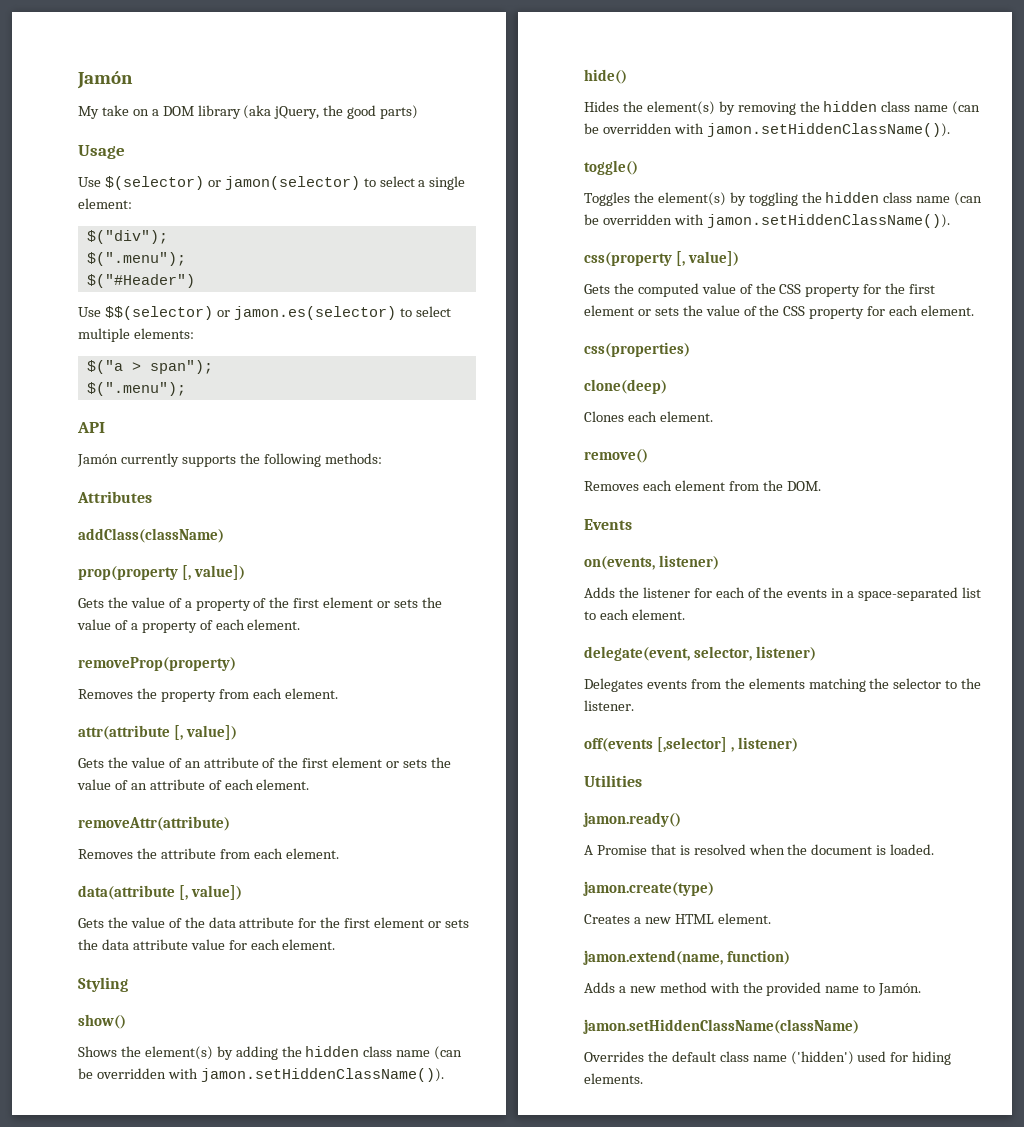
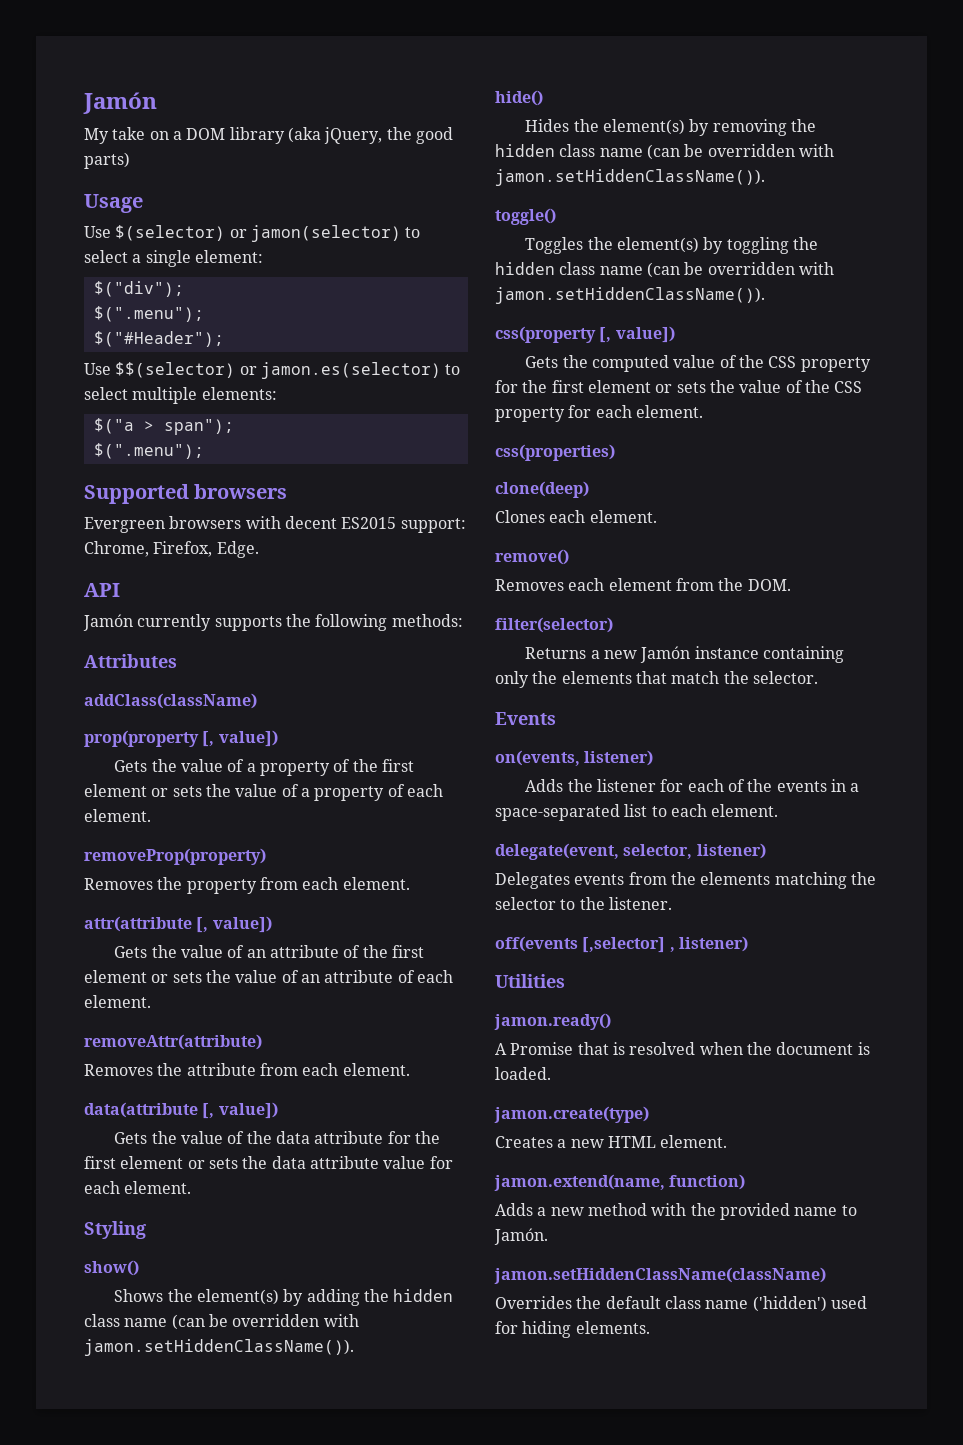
[86,274,195,288] $("#Header") -> [93,331,224,347] $("#Header");
(186, 389) none -> [84,484,288,504] [84,516,466,533] [84,541,259,558] // Supported browsers // Evergreen browsers with decent ES2015 support: Chrome, Firefox, Edge.
(821, 486) none -> [495,617,613,633] [525,646,844,663] [495,671,818,688] // filter(selector) // Returns a new Jamón instance containing only the elements that match the selector.

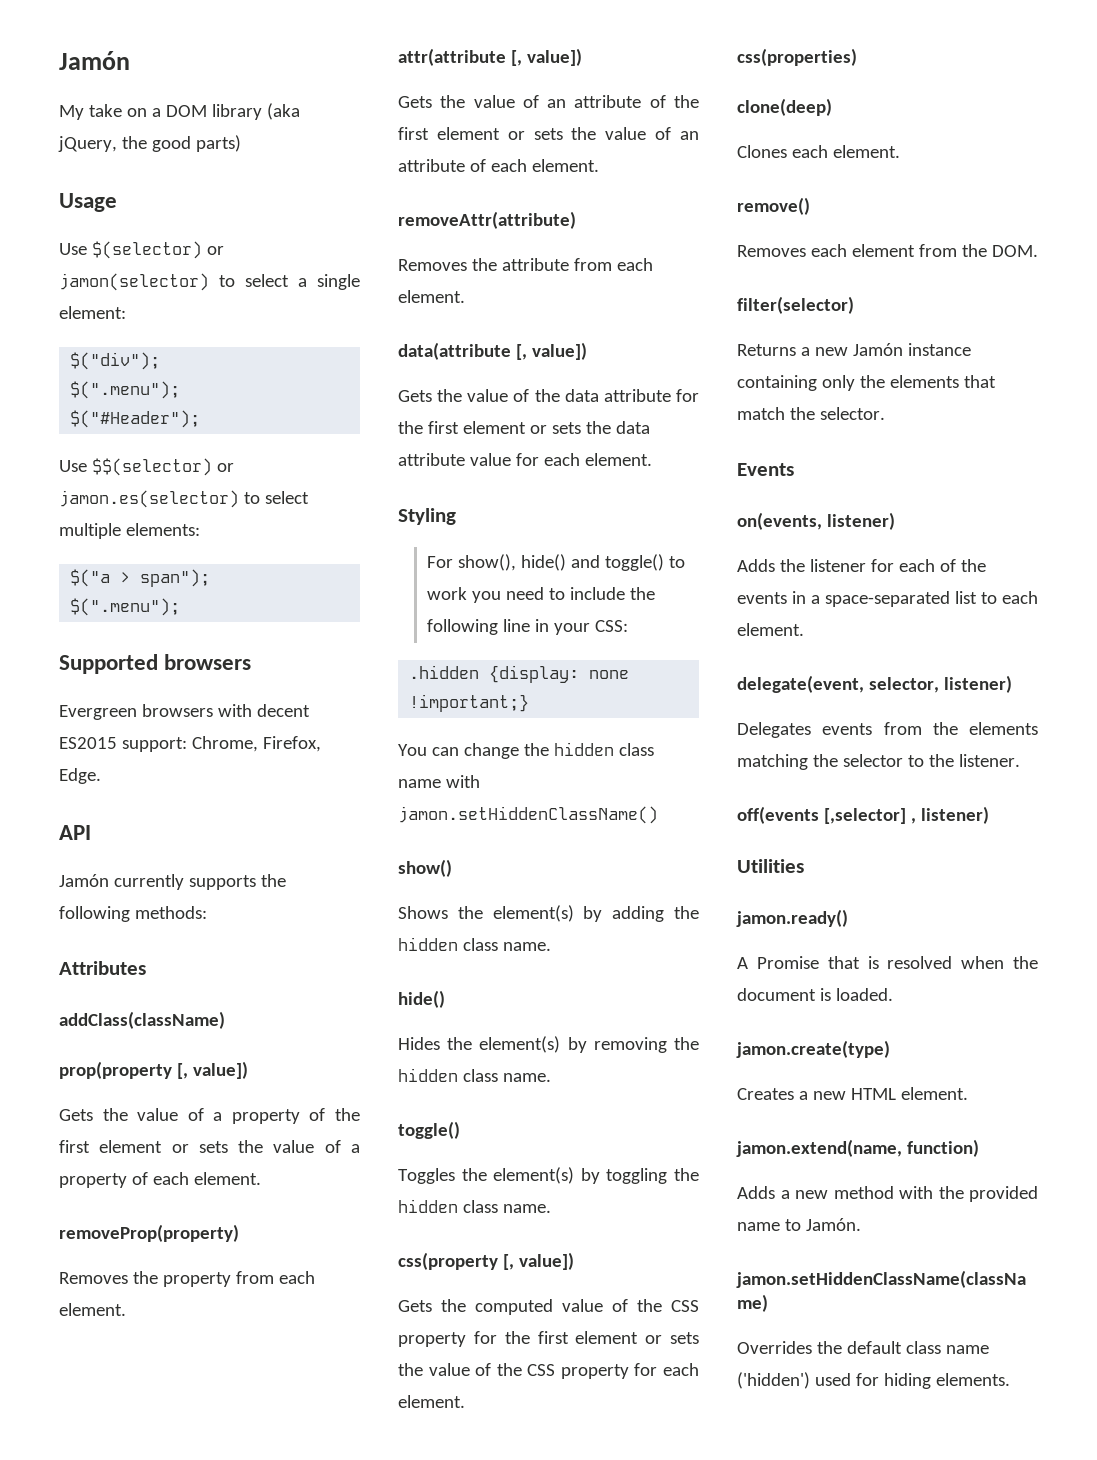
(146, 1230) none -> [427,554,686,571] [427,587,656,603] [427,619,629,635] [409,665,630,683] [409,694,530,712] [398,742,654,759] [398,775,480,788] [398,806,658,824] // For show(), hide() and toggle() to work you need to include the following line in your CSS: // .hidden {display: none !important;} // You can change the hidden class name with jamon.setHiddenClassName()
[124,1314,359,1330] [84,1339,354,1356] name (can be overridden with jamon.setHiddenClassName()). -> [502,942,551,951] name.
[599,144,834,160] [495,169,765,186] name (can be overridden with jamon.setHiddenClassName()). -> [502,1073,551,1082] name.
[599,262,834,278] [495,287,765,304] name (can be overridden with jamon.setHiddenClassName()). -> [502,1204,551,1213] name.

